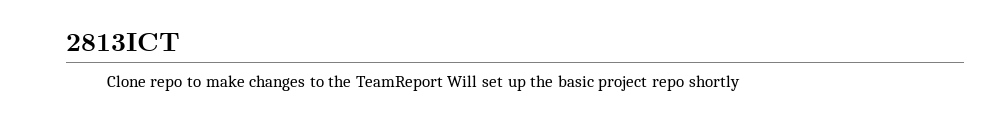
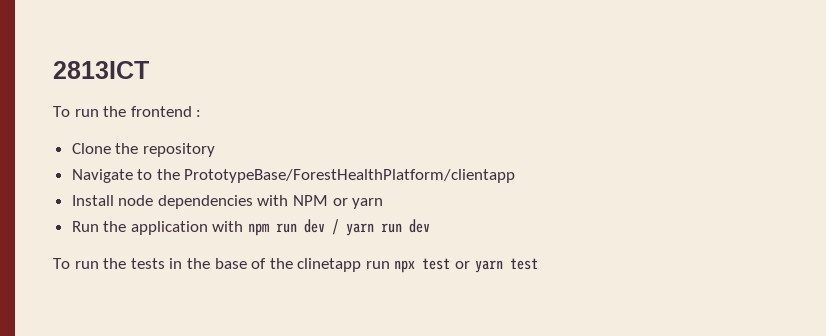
[106,75,740,91] Clone repo to make changes to the TeamReport Will set up the basic project repo shortly -> [53,106,202,117] [71,143,215,157] [71,169,516,183] [71,195,384,209] [71,219,431,236] [53,258,538,273] To run the frontend : // Clone the repository // Navigate to the PrototypeBase/ForestHealthPlatform/clientapp // Install node dependencies with NPM or yarn // Run the application with npm run dev / yarn run dev // To run the tests in the base of the clinetapp run npx test or yarn test

